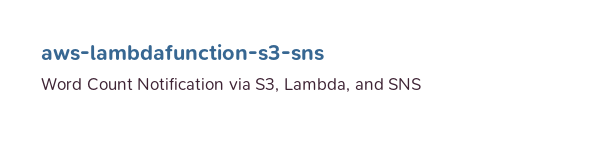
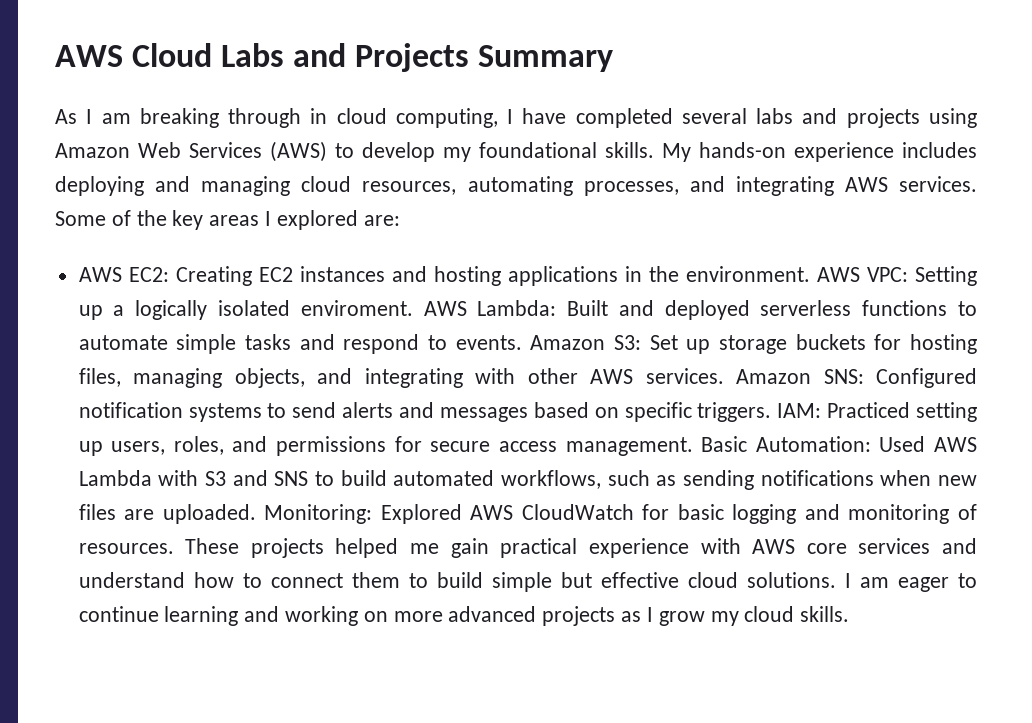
[41,44,324,61] [41,77,422,93] aws-lambdafunction-s3-sns // Word Count Notification via S3, Lambda, and SNS -> [55,43,614,72] [55,108,977,128] [55,141,977,162] [55,176,978,196] [55,210,400,230] [78,266,977,286] [78,300,978,320] [78,334,977,354] [78,368,978,388] [78,402,978,422] [78,436,977,456] [78,470,978,490] [78,504,978,524] [78,538,977,558] [78,572,977,592] [78,606,850,626] AWS Cloud Labs and Projects Summary // As I am breaking through in cloud computing, I have completed several labs and projects using Amazon Web Services (AWS) to develop my foundational skills. My hands-on experience includes deploying and managing cloud resources, automating processes, and integrating AWS services. Some of the key areas I explored are: // AWS EC2: Creating EC2 instances and hosting applications in the environment. AWS VPC: Setting up a logically isolated enviroment. AWS Lambda: Built and deployed serverless functions to automate simple tasks and respond to events. Amazon S3: Set up storage buckets for hosting files, managing objects, and integrating with other AWS services. Amazon SNS: Configured notification systems to send alerts and messages based on specific triggers. IAM: Practiced setting up users, roles, and permissions for secure access management. Basic Automation: Used AWS Lambda with S3 and SNS to build automated workflows, such as sending notifications when new files are uploaded. Monitoring: Explored AWS CloudWatch for basic logging and monitoring of resources. These projects helped me gain practical experience with AWS core services and understand how to connect them to build simple but effective cloud solutions. I am eager to continue learning and working on more advanced projects as I grow my cloud skills.

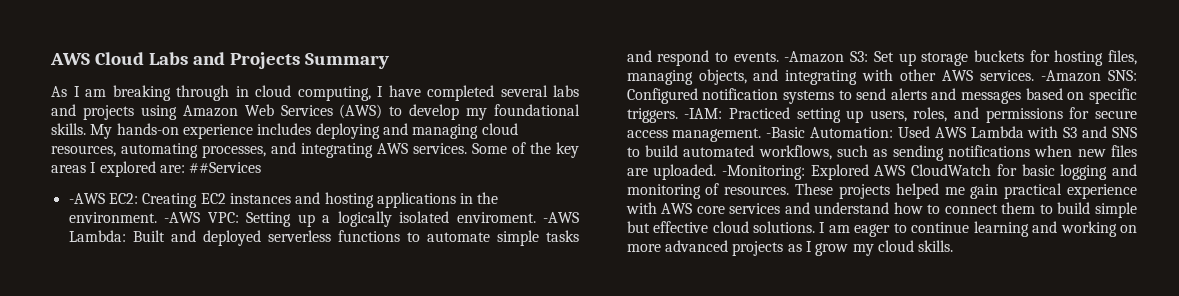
[78,267,122,282] // AWS -> [189,162,262,173] [68,193,105,204] ##Services // -AWS
[816,267,860,282] AWS -> [164,212,201,223] -AWS
[423,301,467,316] AWS -> [543,212,579,223] -AWS
[530,335,606,350] Amazon -> [784,51,845,63] -Amazon
[736,369,812,384] Amazon -> [1041,70,1102,82] -Amazon
[777,403,822,418] IAM: -> [684,108,723,119] -IAM:
[701,436,748,452] Basic -> [766,127,806,138] -Basic
[264,504,373,524] Monitoring: -> [722,165,806,180] -Monitoring:

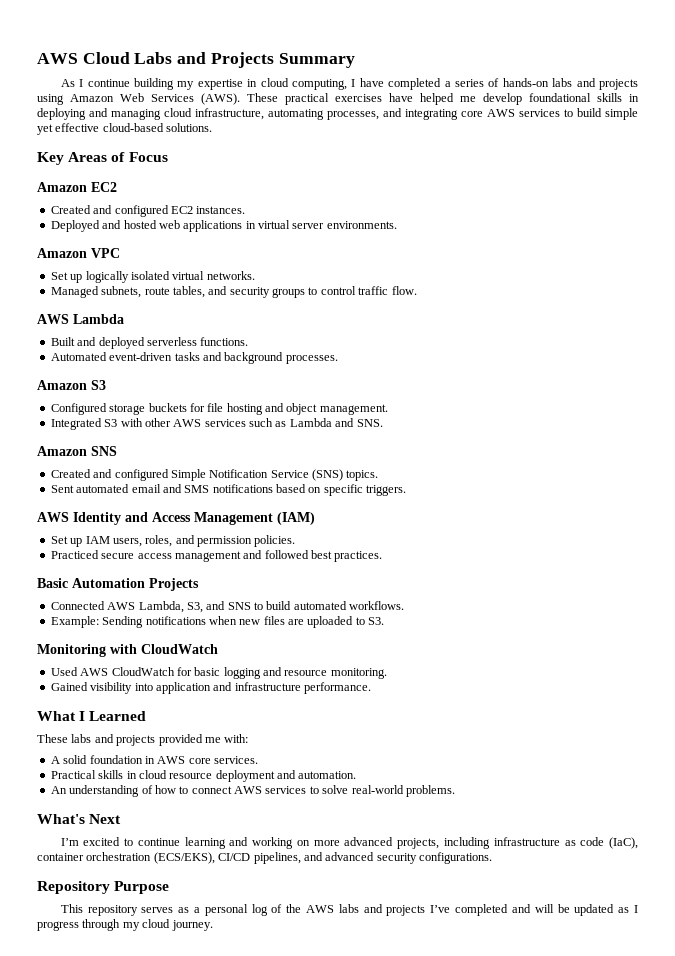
[85,85,229,101] am breaking through -> [87,78,243,90] continue building my expertise
[500,85,548,97] several -> [444,78,549,87] a series of hands-on
[339,104,580,120] [51,123,312,139] (AWS) to develop my foundational skills. My hands-on experience includes -> [201,93,639,105] (AWS). These practical exercises have helped me develop foundational skills in
[51,145,116,157] resources, -> [195,108,264,120] infrastructure,
[377,142,579,158] [51,161,262,177] [68,192,499,208] [68,211,579,227] [68,230,579,246] [626,50,1137,66] [626,69,1137,85] [626,88,1137,104] [626,107,1137,123] [626,126,1078,142] AWS services. Some of the key areas I explored are: ##Services // -AWS EC2: Creating EC2 instances and hosting applications in the environment. -AWS VPC: Setting up a logically isolated enviroment. -AWS Lambda: Built and deployed serverless functions to automate simple tasks and respond to events. -Amazon S3: Set up storage buckets for hosting files, managing objects, and integrating with other AWS services. -Amazon SNS: Configured notification systems to send alerts and messages based on specific triggers. -IAM: Practiced setting up users, roles, and permissions for secure access management. -Basic Automation: Used AWS Lambda with S3 -> [461,108,638,120] [37,123,213,135] [37,152,168,165] [37,182,117,192] [50,205,246,217] [50,220,397,232] [37,248,120,258] [50,271,255,283] [50,286,417,298] [37,314,124,324] [50,337,249,349] [50,352,338,364] [37,380,106,390] [50,403,388,415] [50,418,383,430] [37,446,117,456] [50,469,379,481] [50,484,407,496] [37,512,315,525] [50,535,296,547] [50,550,383,562] [37,578,199,591] [50,601,203,613] core AWS services to build simple yet effective cloud-based solutions. // Key Areas of Focus // Amazon EC2 // Created and configured EC2 instances. // Deployed and hosted web applications in virtual server environments. // Amazon VPC // Set up logically isolated virtual networks. // Managed subnets, route tables, and security groups to control traffic flow. // AWS Lambda // Built and deployed serverless functions. // Automated event-driven tasks and background processes. // Amazon S3 // Configured storage buckets for file hosting and object management. // Integrated S3 with other AWS services such as Lambda and SNS. // Amazon SNS // Created and configured Simple Notification Service (SNS) topics. // Sent automated email and SMS notifications based on specific triggers. // AWS Identity and Access Management (IAM) // Set up IAM users, roles, and permission policies. // Practiced secure access management and followed best practices. // Basic Automation Projects // Connected AWS Lambda, S3,
[758,145,944,161] workflows, such as sending -> [349,601,405,610] [50,616,144,628] workflows. // Example: Sending
[653,164,869,180] uploaded. -Monitoring: Explored -> [307,616,385,628] [37,644,218,657] [50,667,78,676] uploaded to S3. // Monitoring with CloudWatch // Used
[626,183,1137,199] [625,202,1138,218] [626,221,891,237] monitoring of resources. These projects helped me gain practical experience with AWS core services and understand how to connect them to build simple but effective cloud solutions. I am eager -> [284,668,387,679] [50,682,371,694] [37,711,147,721] [37,734,249,746] [50,755,258,764] [50,770,357,782] [50,785,455,797] [37,814,122,824] [60,837,121,846] resource monitoring. // Gained visibility into application and infrastructure performance. // What I Learned // These labs and projects provided me with: // A solid foundation in AWS core services. // Practical skills in cloud resource deployment and automation. // An understanding of how to connect AWS services to solve real-world problems. // What's Next // I’m excited
[732,241,849,256] projects as I grow -> [397,837,638,849] [37,852,492,864] [37,881,170,894] [60,904,638,916] [37,919,121,931] projects, including infrastructure as code (IaC), container orchestration (ECS/EKS), CI/CD pipelines, and advanced security configurations. // Repository Purpose // This repository serves as a personal log of the AWS labs and projects I’ve completed and will be updated as I progress through
[918,240,954,252] skills. -> [171,920,213,931] journey.

